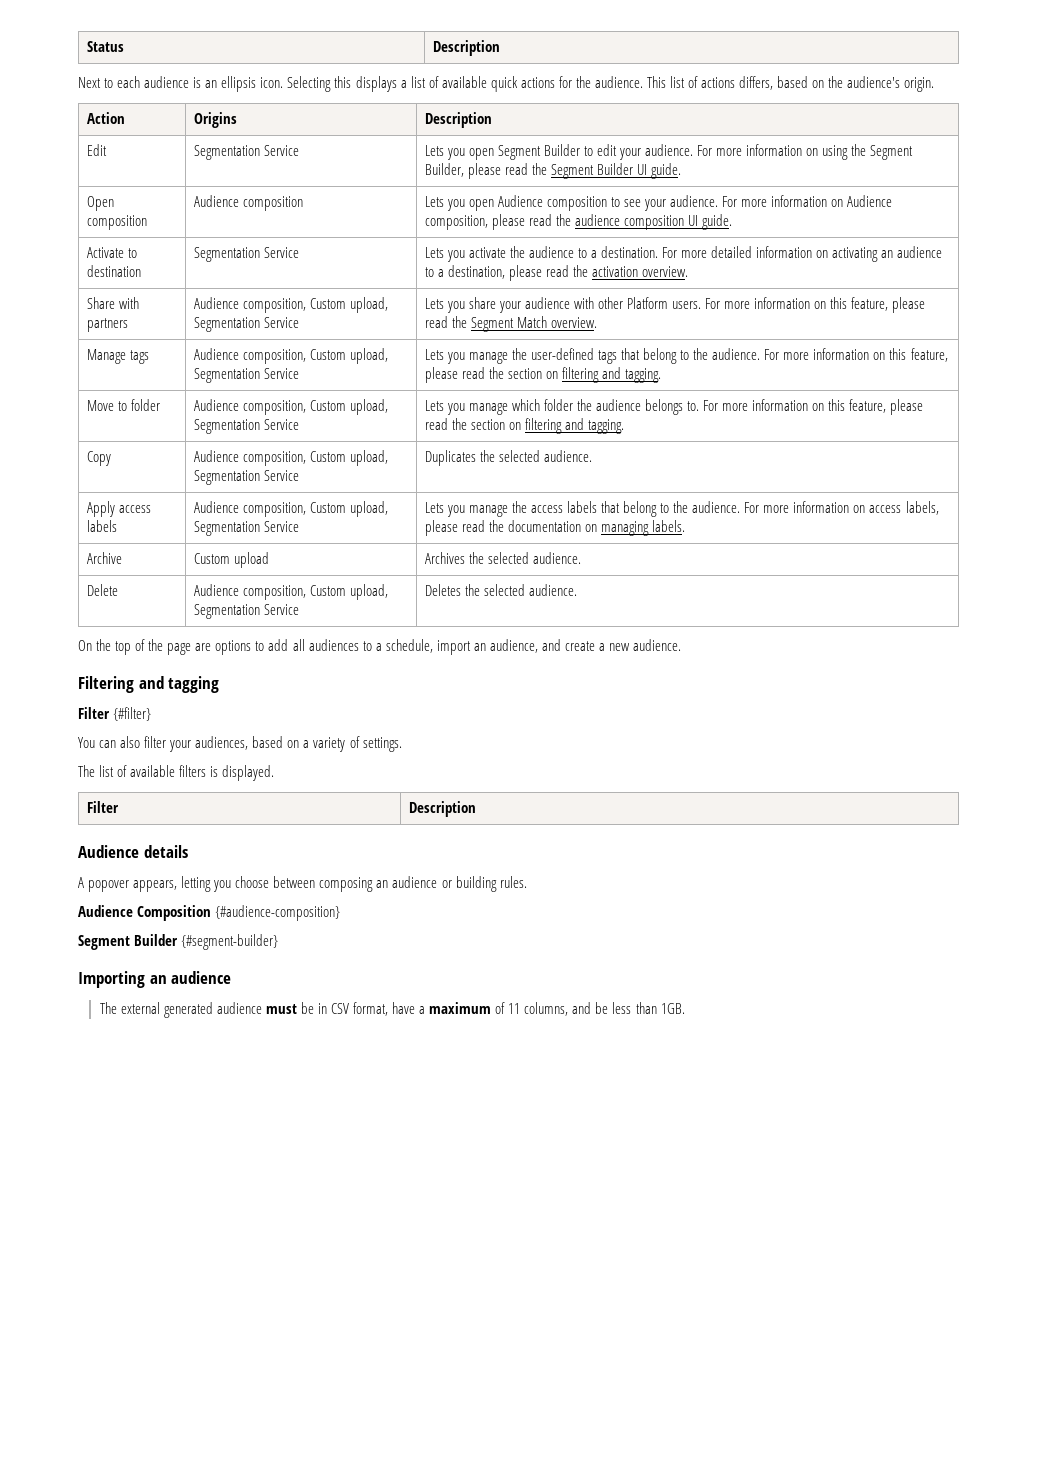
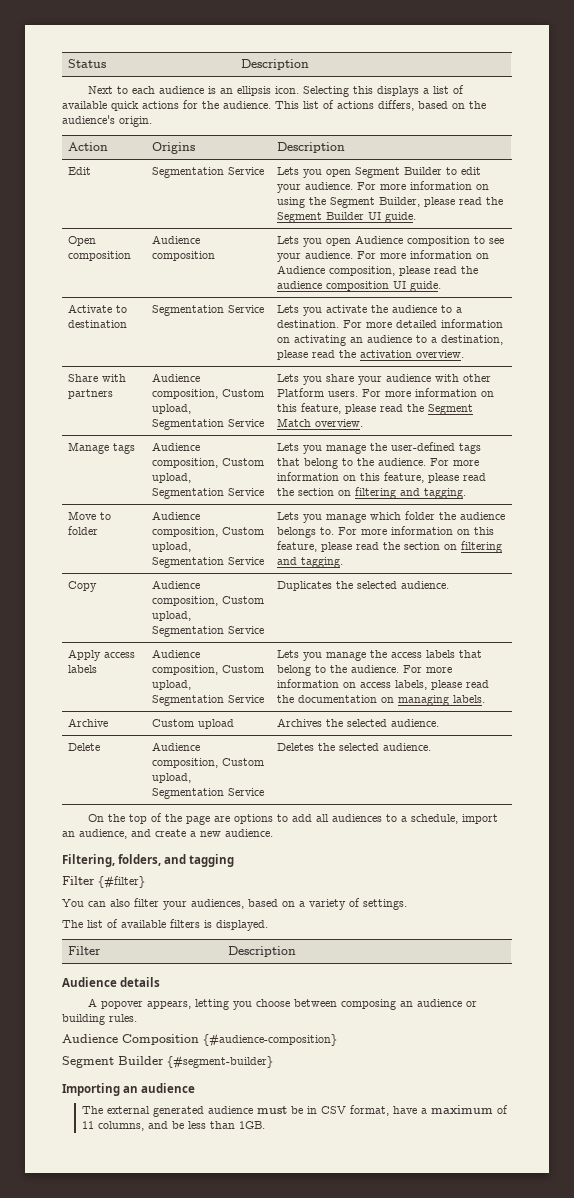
[78,676,134,693] Filtering -> [62,854,162,867] Filtering, folders,

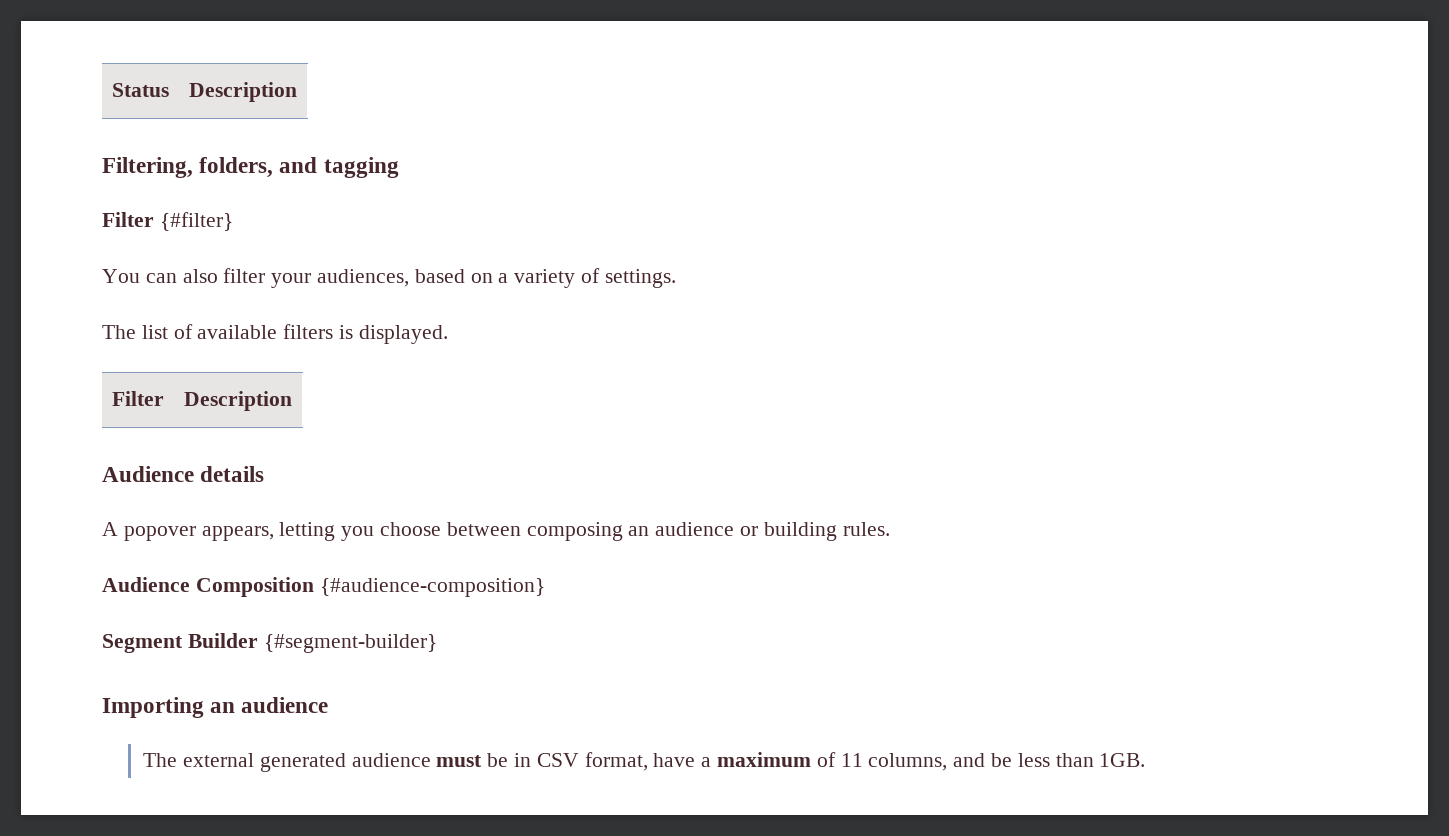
[88,85,465,97] [62,100,486,111] [62,115,152,127] [68,142,109,151] [152,142,196,154] [277,142,346,153] [68,167,92,175] [152,167,265,178] [277,167,482,178] [277,181,490,193] [277,197,504,208] [277,212,417,223] [68,236,97,246] [68,251,132,261] [152,235,201,244] [152,251,216,261] [277,235,505,247] [277,250,490,262] [277,265,479,276] [277,281,442,292] [68,304,128,313] [68,320,128,328] [152,305,265,316] [277,305,463,316] [277,319,504,328] [277,335,504,346] [277,350,465,360] [68,374,127,382] [68,389,114,399] [152,373,201,382] [152,389,265,399] [152,404,192,414] [152,419,265,430] [277,374,492,385] [277,388,495,397] [277,403,474,415] [277,418,364,427] [68,442,136,454] [152,442,201,451] [152,458,265,468] [152,473,192,483] [152,488,265,499] [277,442,482,454] [277,458,480,469] [277,472,487,483] [277,487,467,499] [68,511,112,520] [68,526,99,535] [152,511,201,520] [152,527,265,537] [152,542,192,552] [152,557,265,568] [277,511,506,523] [277,526,495,538] [277,541,503,553] [277,557,344,568] [68,581,98,592] [152,580,201,589] [152,596,265,606] [152,611,192,621] [152,626,265,637] [277,581,450,591] [68,649,136,661] [68,665,98,673] [152,649,201,658] [152,665,265,675] [152,680,192,690] [152,695,265,706] [277,650,483,661] [277,665,453,676] [277,679,490,690] [277,695,486,706] [68,718,109,727] [152,719,235,729] [277,718,440,727] [68,743,101,751] [152,742,201,751] [152,758,265,768] [152,773,192,783] [152,788,265,799] [277,743,432,751] [88,813,499,825] [62,829,273,839] // Next to each audience is an ellipsis icon. Selecting this displays a list of available quick actions for the audience. This list of actions differs, based on the audience's origin. // Action | Origins | Description // Edit | Segmentation Service | Lets you open Segment Builder to edit your audience. For more information on using the Segment Builder, please read the Segment Builder UI guide. // Open composition | Audience composition | Lets you open Audience composition to see your audience. For more information on Audience composition, please read the audience composition UI guide. // Activate to destination | Segmentation Service | Lets you activate the audience to a destination. For more detailed information on activating an audience to a destination, please read the activation overview. // Share with partners | Audience composition, Custom upload, Segmentation Service | Lets you share your audience with other Platform users. For more information on this feature, please read the Segment Match overview. // Manage tags | Audience composition, Custom upload, Segmentation Service | Lets you manage the user-defined tags that belong to the audience. For more information on this feature, please read the section on filtering and tagging. // Move to folder | Audience composition, Custom upload, Segmentation Service | Lets you manage which folder the audience belongs to. For more information on this feature, please read the section on filtering and tagging. // Copy | Audience composition, Custom upload, Segmentation Service | Duplicates the selected audience. // Apply access labels | Audience composition, Custom upload, Segmentation Service | Lets you manage the access labels that belong to the audience. For more information on access labels, please read the documentation on managing labels. // Archive | Custom upload | Archives the selected audience. // Delete | Audience composition, Custom upload, Segmentation Service | Deletes the selected audience. // On the top of the page are options to add all audiences to a schedule, import an audience, and create a new audience. -> (297, 92) none

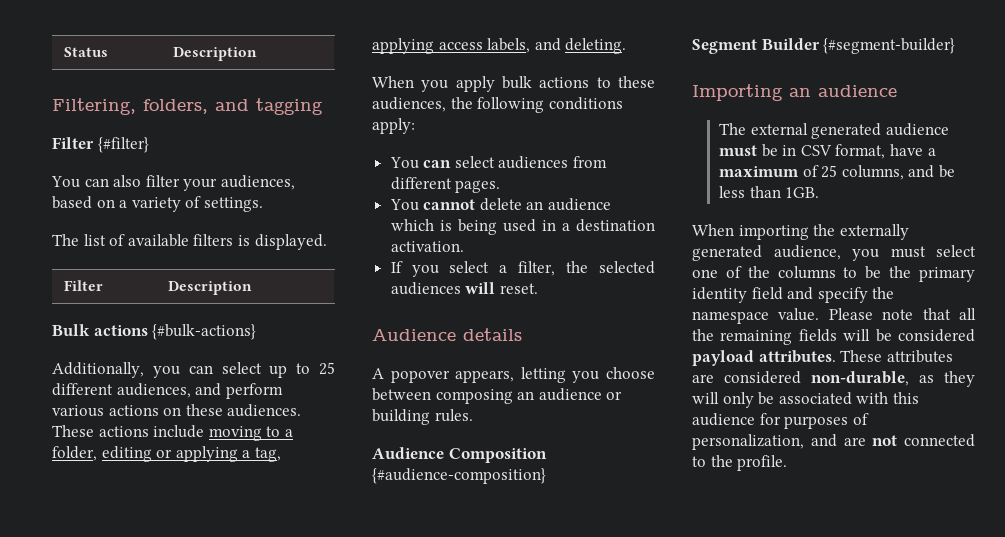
(292, 401) none -> [52,324,257,340] [52,362,335,378] [52,383,283,399] [52,404,302,417] [52,425,293,441] [52,446,281,462] [372,38,627,54] [372,76,655,92] [372,97,623,113] [372,118,415,134] [389,156,608,169] [390,177,501,193] [389,198,612,211] [390,219,655,235] [390,241,464,252] [390,261,655,277] [390,282,538,295] // Bulk actions {#bulk-actions} // Additionally, you can select up to 25 different audiences, and perform various actions on these audiences. These actions include moving to a folder, editing or applying a tag, applying access labels, and deleting. // When you apply bulk actions to these audiences, the following conditions apply: // You can select audiences from different pages. // You cannot delete an audience which is being used in a destination activation. // If you select a filter, the selected audiences will reset.
[840,753,863,767] 11 -> [821,165,838,178] 25
(1146, 760) none -> [692,224,909,240] [692,245,976,261] [692,266,975,282] [692,287,895,303] [692,308,976,324] [692,329,975,345] [692,350,953,366] [692,371,975,387] [692,392,919,408] [692,413,869,429] [692,434,975,450] [692,455,788,471] // When importing the externally generated audience, you must select one of the columns to be the primary identity field and specify the namespace value. Please note that all the remaining fields will be considered payload attributes. These attributes are considered non-durable, as they will only be associated with this audience for purposes of personalization, and are not connected to the profile.

